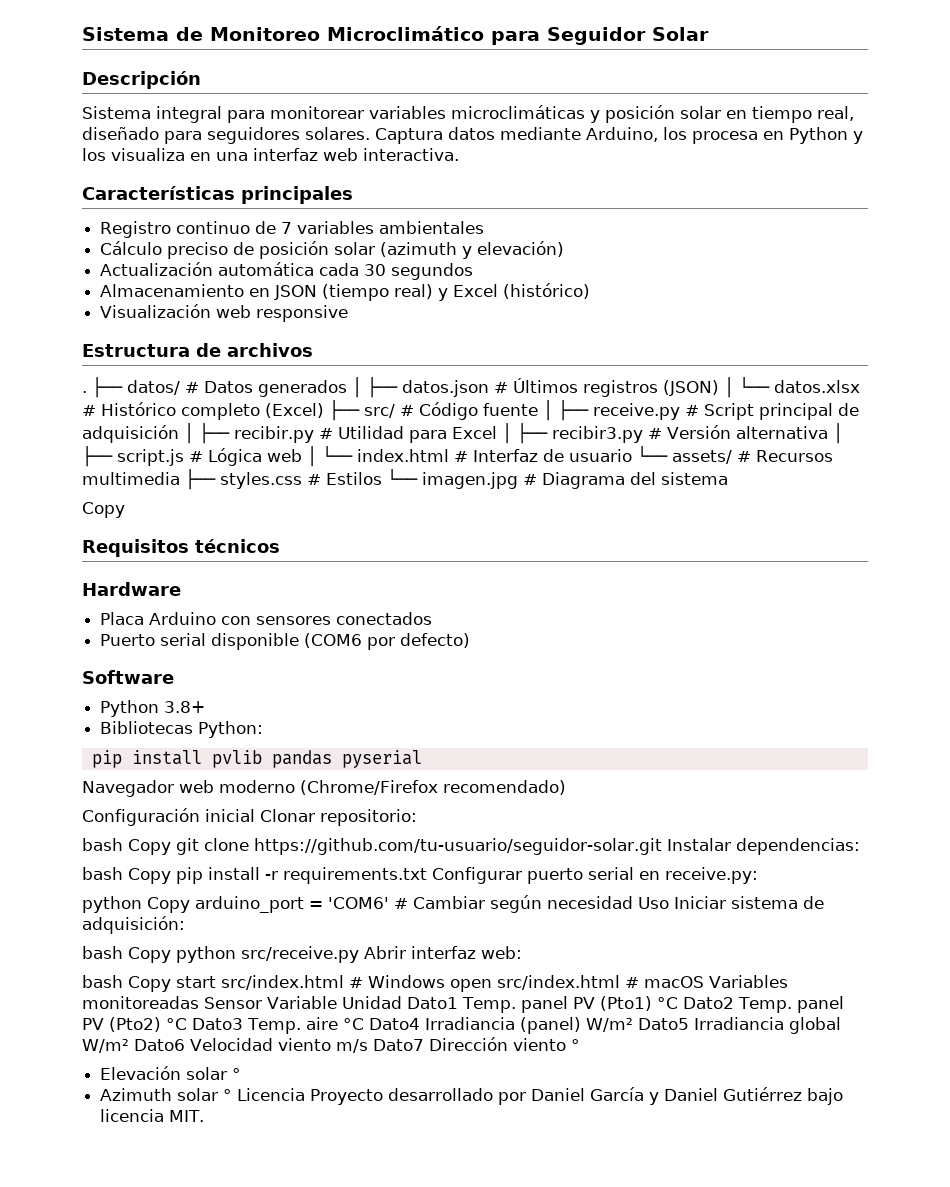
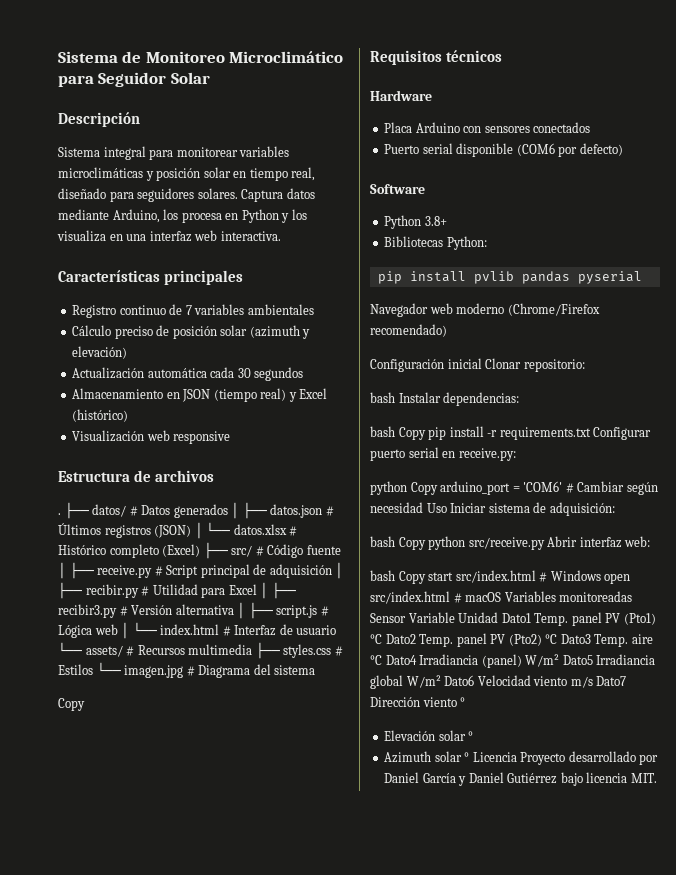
[128,838,662,855] Copy git clone https://github.com/tu-usuario/seguidor-solar.git -> (395, 397) none

